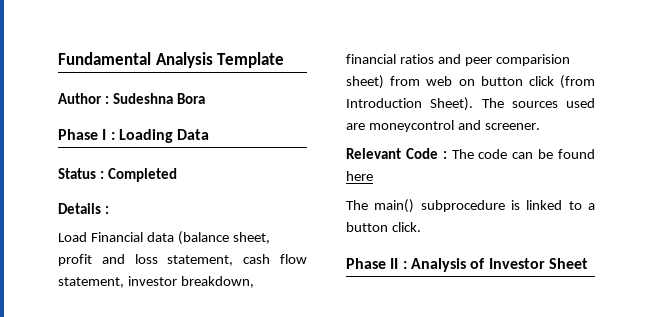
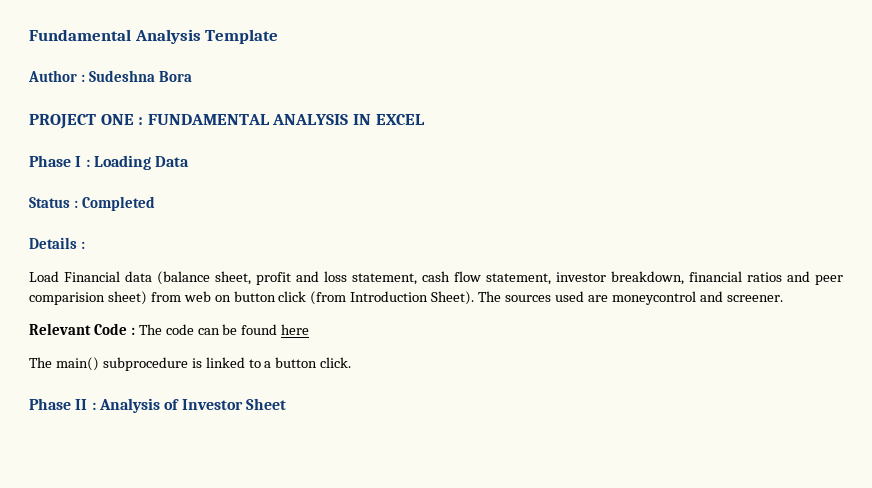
(205, 98) none -> [29,114,425,129] // PROJECT ONE : FUNDAMENTAL ANALYSIS IN EXCEL

